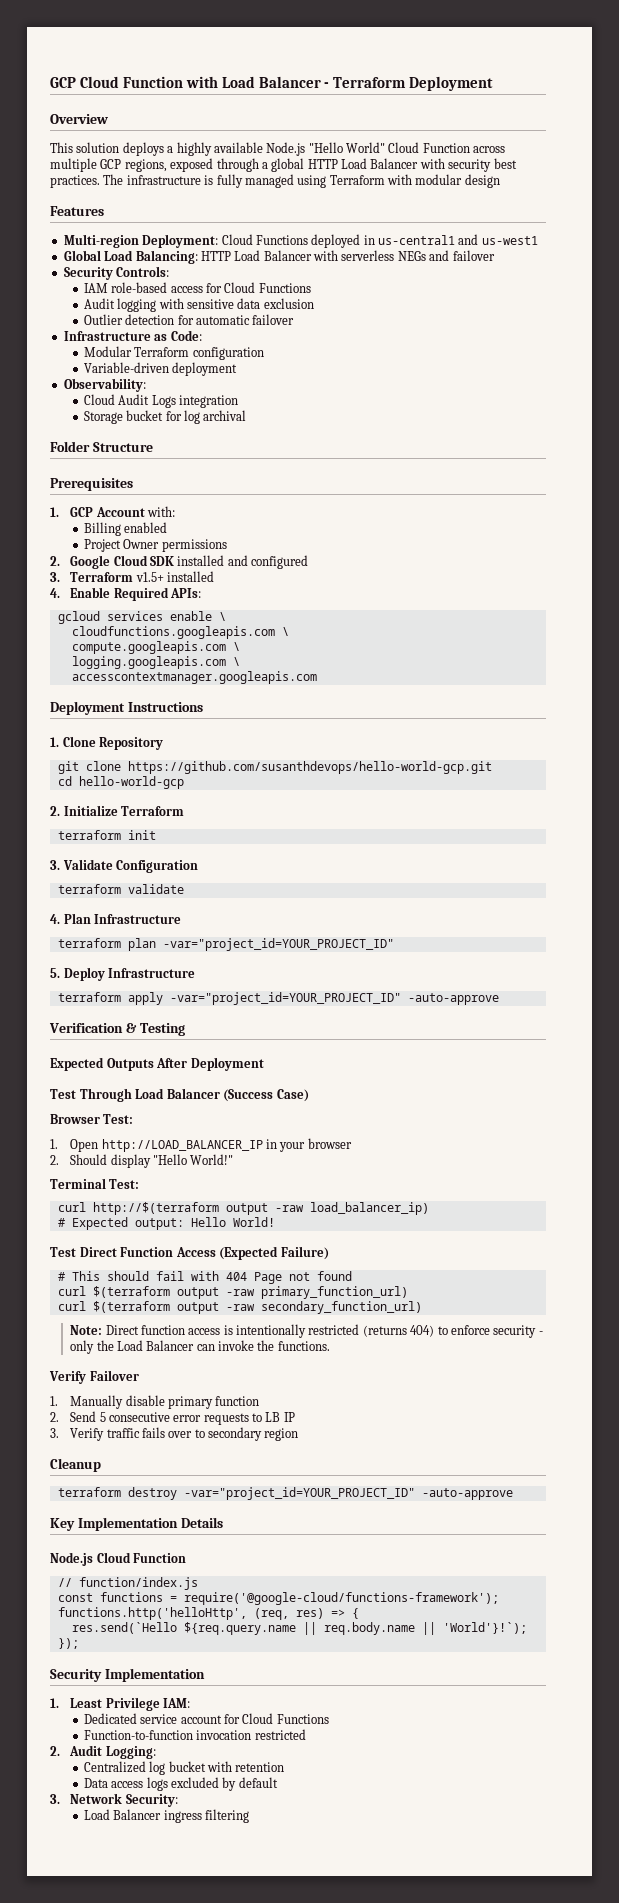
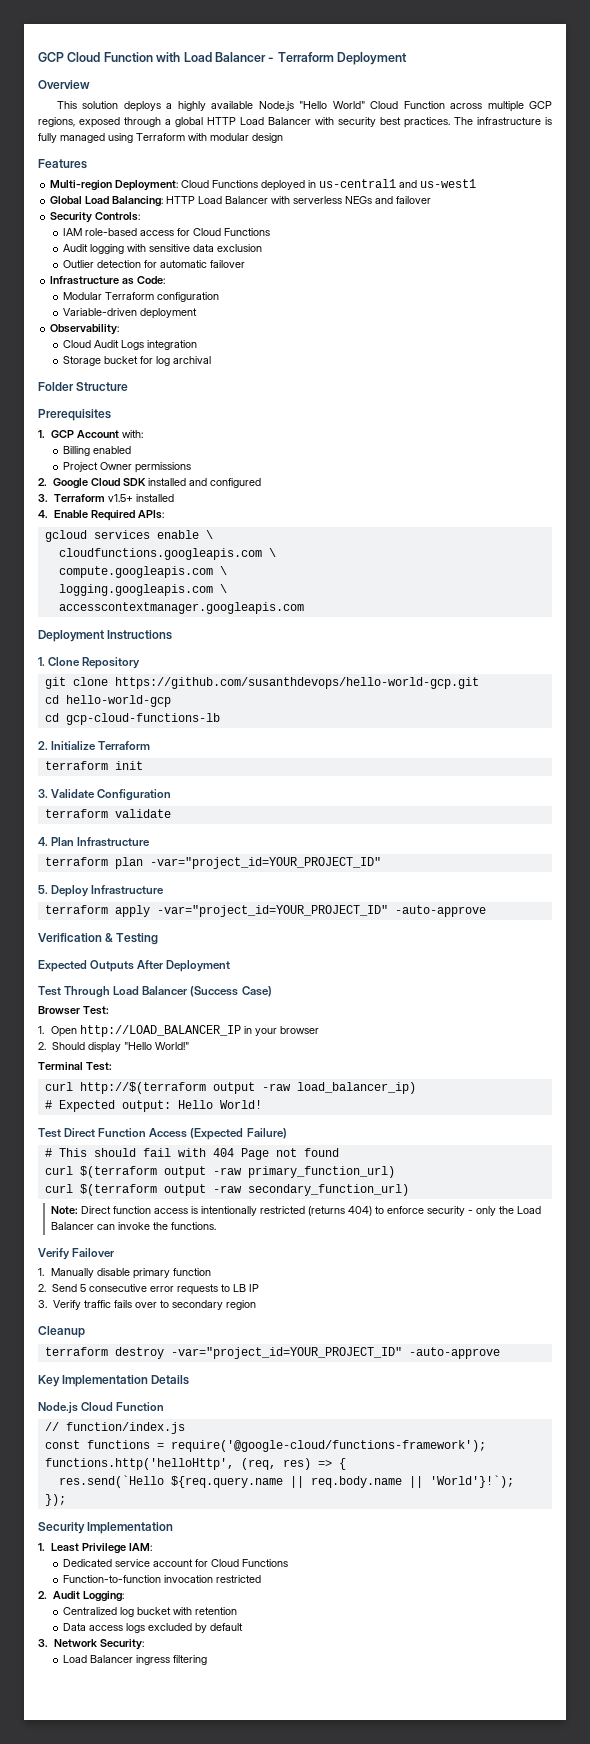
(184, 782) none -> [44,713,220,725] // cd gcp-cloud-functions-lb

